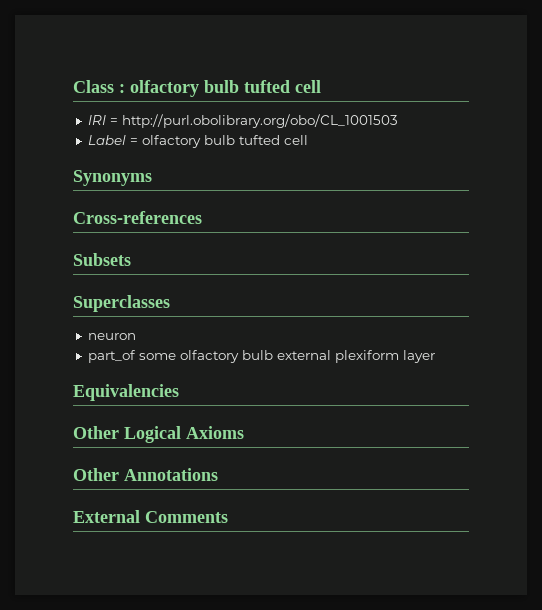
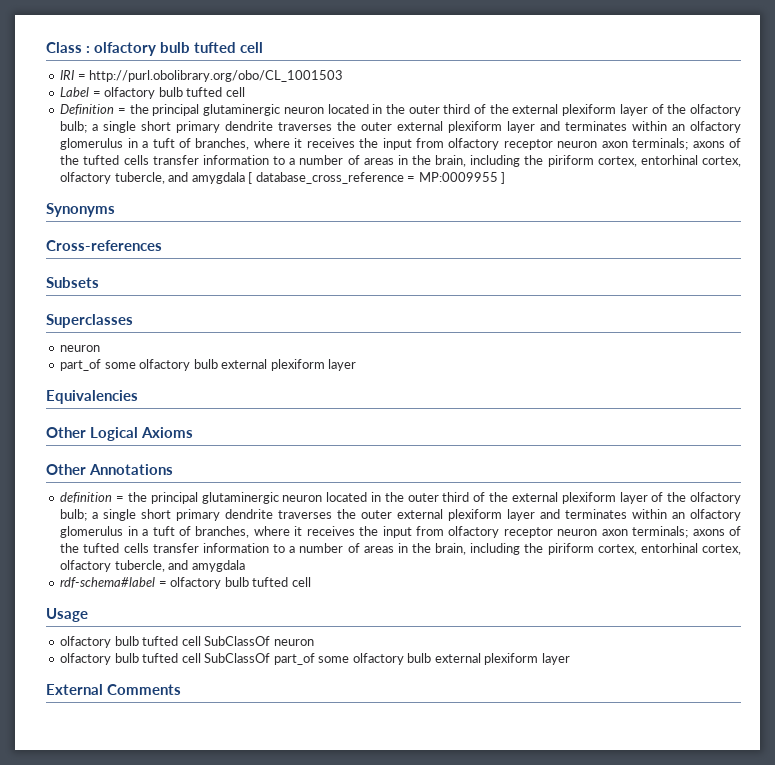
(308, 140) none -> [60,104,741,116] [60,121,742,133] [60,138,742,150] [60,155,741,167] [60,172,506,184] // Definition = the principal glutaminergic neuron located in the outer third of the external plexiform layer of the olfactory bulb; a single short primary dendrite traverses the outer external plexiform layer and terminates within an olfactory glomerulus in a tuft of branches, where it receives the input from olfactory receptor neuron axon terminals; axons of the tufted cells transfer information to a number of areas in the brain, including the piriform cortex, entorhinal cortex, olfactory tubercle, and amygdala [ database_cross_reference = MP:0009955 ]
(218, 474) none -> [60,492,742,504] [60,509,742,521] [60,526,742,538] [60,543,741,555] [60,560,245,572] [60,577,311,589] [46,608,88,622] [60,636,314,648] [60,653,570,665] // definition = the principal glutaminergic neuron located in the outer third of the external plexiform layer of the olfactory bulb; a single short primary dendrite traverses the outer external plexiform layer and terminates within an olfactory glomerulus in a tuft of branches, where it receives the input from olfactory receptor neuron axon terminals; axons of the tufted cells transfer information to a number of areas in the brain, including the piriform cortex, entorhinal cortex, olfactory tubercle, and amygdala // rdf-schema#label = olfactory bulb tufted cell // Usage // olfactory bulb tufted cell SubClassOf neuron // olfactory bulb tufted cell SubClassOf part_of some olfactory bulb external plexiform layer

